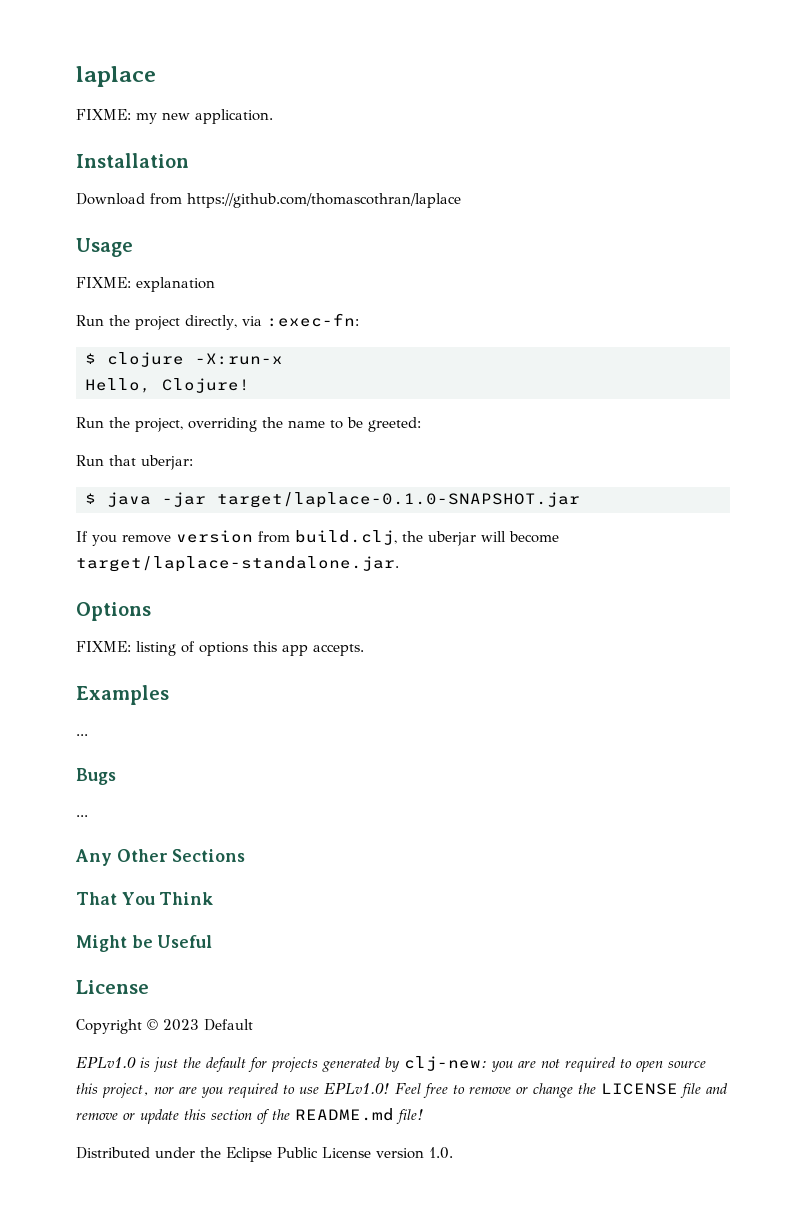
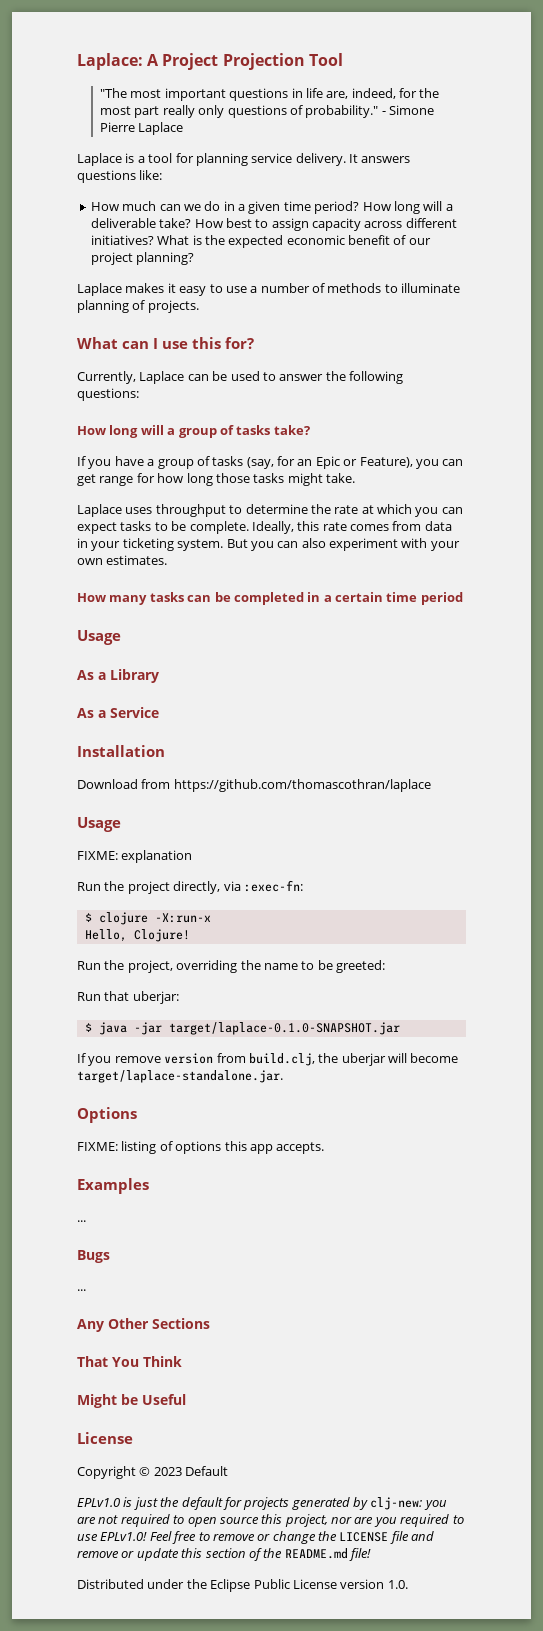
[76,66,156,87] [76,109,273,124] laplace // FIXME: my new application. -> [77,53,343,70] [100,88,440,101] [100,105,435,118] [100,122,184,135] [77,153,411,166] [77,170,163,183] [90,201,453,214] [90,218,457,231] [90,235,431,248] [90,252,195,265] [77,283,461,296] [77,300,199,313] [77,337,254,349] [77,371,403,384] [77,388,139,401] [77,425,310,438] [77,456,464,469] [77,473,355,486] [77,504,463,517] [77,521,452,534] [77,538,460,551] [77,555,168,565] [77,592,463,605] [77,630,121,645] [77,669,159,683] [77,707,159,718] Laplace: A Project Projection Tool // "The most important questions in life are, indeed, for the most part really only questions of probability." - Simone Pierre Laplace // Laplace is a tool for planning service delivery. It answers questions like: // How much can we do in a given time period? How long will a deliverable take? How best to assign capacity across different initiatives? What is the expected economic benefit of our project planning? // Laplace makes it easy to use a number of methods to illuminate planning of projects. // What can I use this for? // Currently, Laplace can be used to answer the following questions: // How long will a group of tasks take? // If you have a group of tasks (say, for an Epic or Feature), you can get range for how long those tasks might take. // Laplace uses throughput to determine the rate at which you can expect tasks to be complete. Ideally, this rate comes from data in your ticketing system. But you can also experiment with your own estimates. // How many tasks can be completed in a certain time period // Usage // As a Library // As a Service

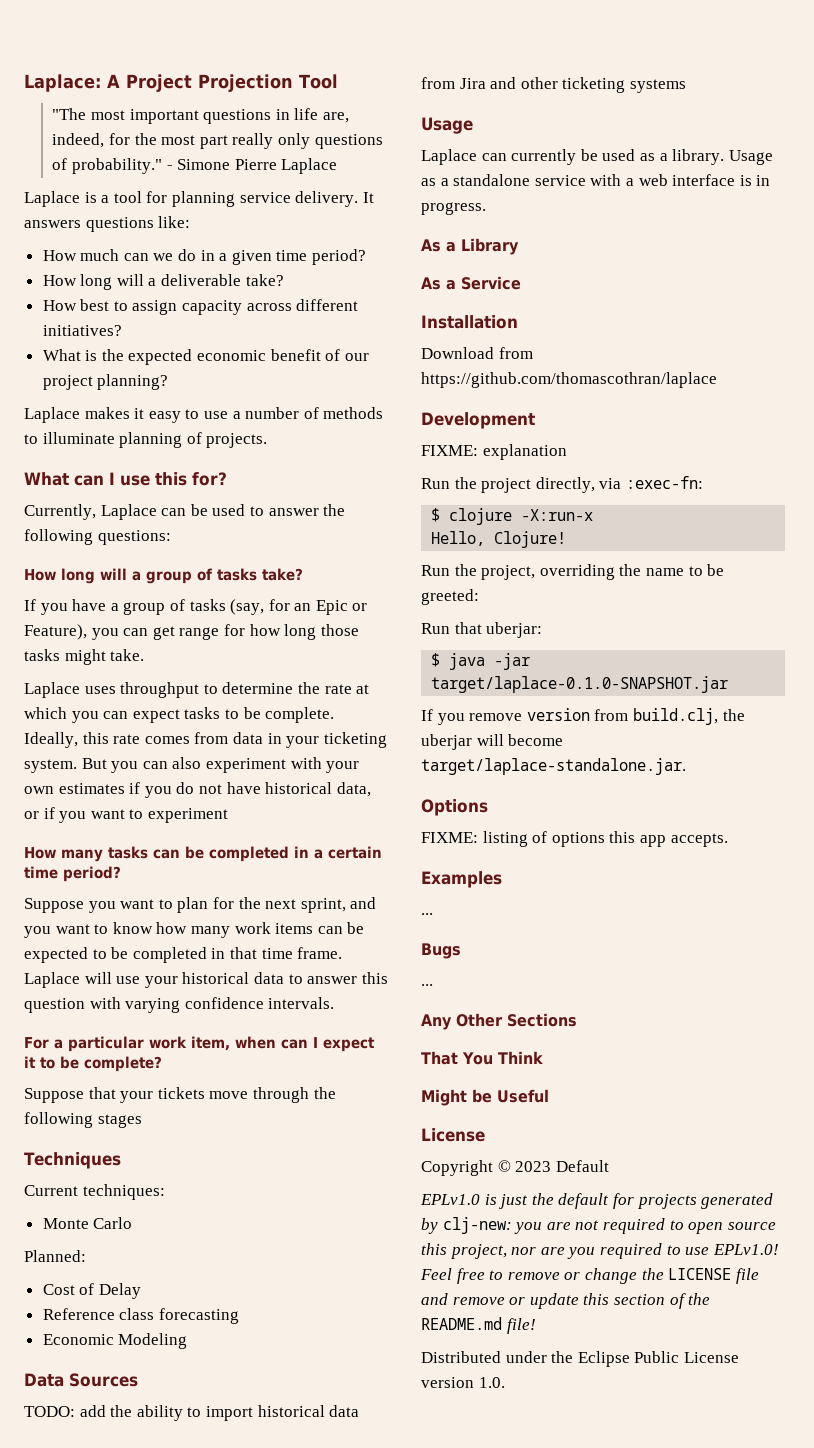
(360, 207) none -> (367, 257) //
(192, 223) none -> (284, 280) //
(154, 240) none -> (122, 330) //
[106,555,168,565] estimates. -> [58,782,371,798] [24,807,228,823] estimates if you do not have historical data, or if you want to experiment
[420,592,463,605] [77,630,121,645] period // Usage -> [63,866,121,882] [24,897,377,913] [24,922,365,938] [24,947,343,963] [24,972,388,988] [24,997,335,1013] [24,1036,375,1052] [24,1056,162,1072] [24,1087,336,1103] [24,1112,142,1128] [24,1152,121,1169] [24,1184,165,1200] [42,1217,133,1229] [24,1250,86,1262] [42,1283,141,1299] [42,1308,239,1324] [42,1333,188,1349] [24,1373,138,1387] [24,1405,360,1421] [421,77,686,93] [421,117,473,134] [421,149,773,165] [421,174,771,186] [421,202,486,215] period? // Suppose you want to plan for the next sprint, and you want to know how many work items can be expected to be completed in that time frame. Laplace will use your historical data to answer this question with varying confidence intervals. // For a particular work item, when can I expect it to be complete? // Suppose that your tickets move through the following stages // Techniques // Current techniques: // Monte Carlo // Planned: // Cost of Delay // Reference class forecasting // Economic Modeling // Data Sources // TODO: add the ability to import historical data from Jira and other ticketing systems // Usage // Laplace can currently be used as a library. Usage as a standalone service with a web interface is in progress.
[77,817,121,832] Usage -> [421,412,535,429] Development

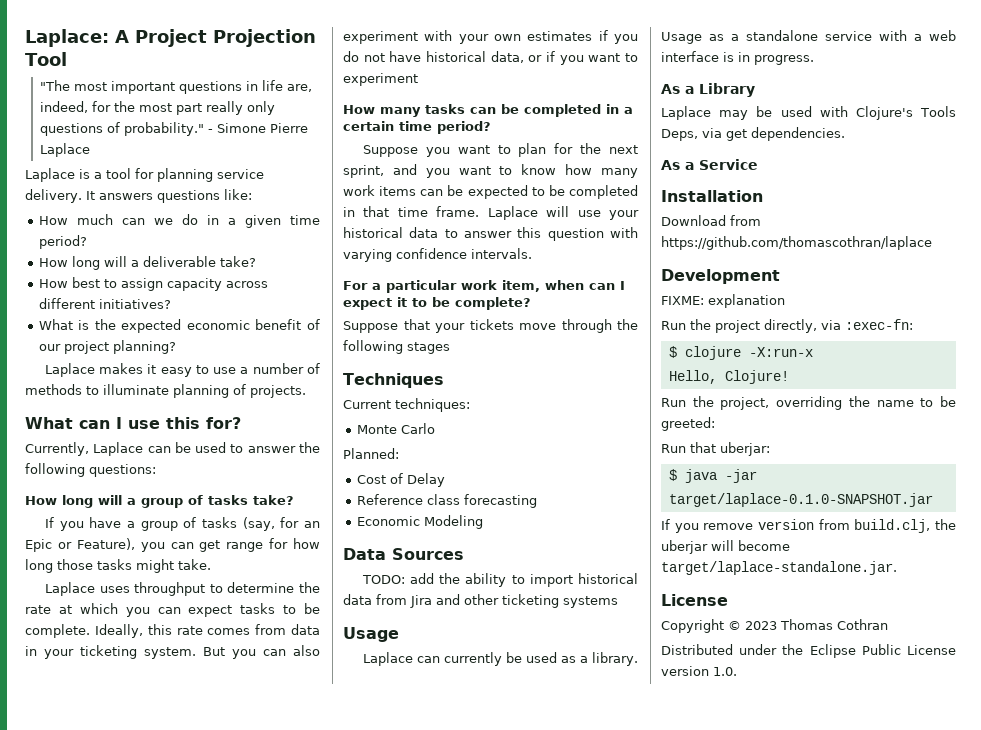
(519, 246) none -> [661,106,957,120] [661,127,845,141] // Laplace may be used with Clojure's Tools Deps, via get dependencies.
[421,799,488,816] [421,831,728,847] [421,871,502,888] [421,913,433,915] [421,943,461,959] [421,984,433,986] [421,1013,577,1030] [421,1051,543,1065] [421,1089,549,1106] [421,1128,485,1142] [421,1160,609,1176] [420,1193,774,1209] [421,1217,776,1234] [421,1243,779,1259] [420,1268,759,1284] [421,1293,711,1309] [421,1317,536,1334] Options // FIXME: listing of options this app accepts. // Examples // ... // Bugs // ... // Any Other Sections // That You Think // Might be Useful // License // Copyright © 2023 Default // EPLv1.0 is just the default for projects generated by clj-new: you are not required to open source this project, nor are you required to use EPLv1.0! Feel free to remove or change the LICENSE file and remove or update this section of the README.md file! -> [661,594,728,606] [661,619,888,633] License // Copyright © 2023 Thomas Cothran

